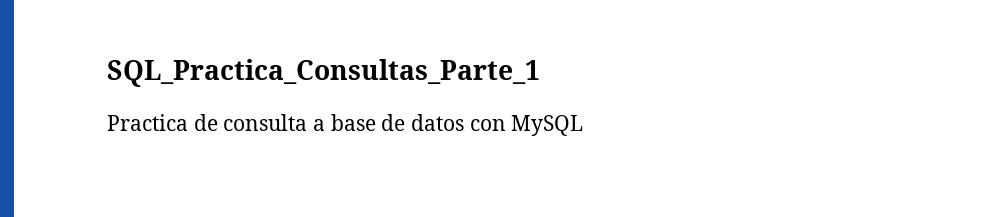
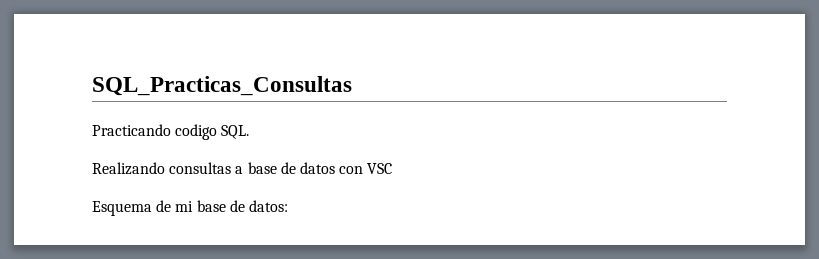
[107,59,540,87] [107,114,308,131] SQL_Practica_Consultas_Parte_1 // Practica de consulta -> [92,76,352,96] [92,124,250,140] [92,162,232,175] SQL_Practicas_Consultas // Practicando codigo SQL. // Realizando consultas
[511,115,584,136] MySQL -> [367,163,393,174] [92,200,288,216] VSC // Esquema de mi base de datos:

